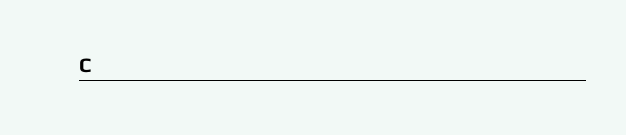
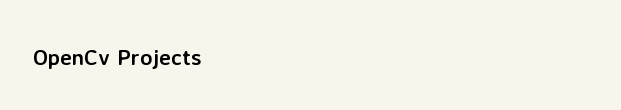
[79,58,91,73] C -> [33,50,202,69] OpenCv Projects

